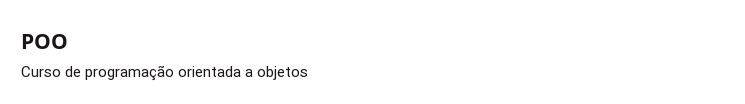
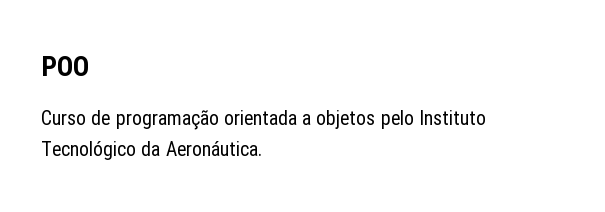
(309, 73) none -> [380,110,486,129] [41,141,262,160] pelo Instituto Tecnológico da Aeronáutica.

